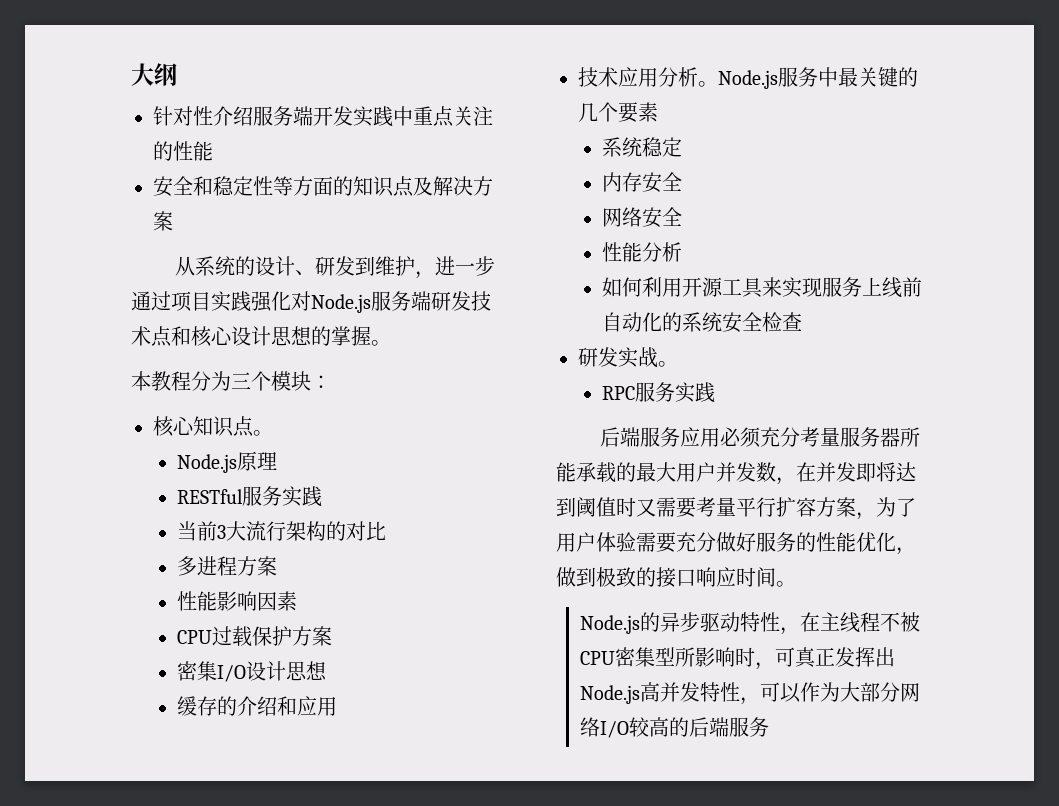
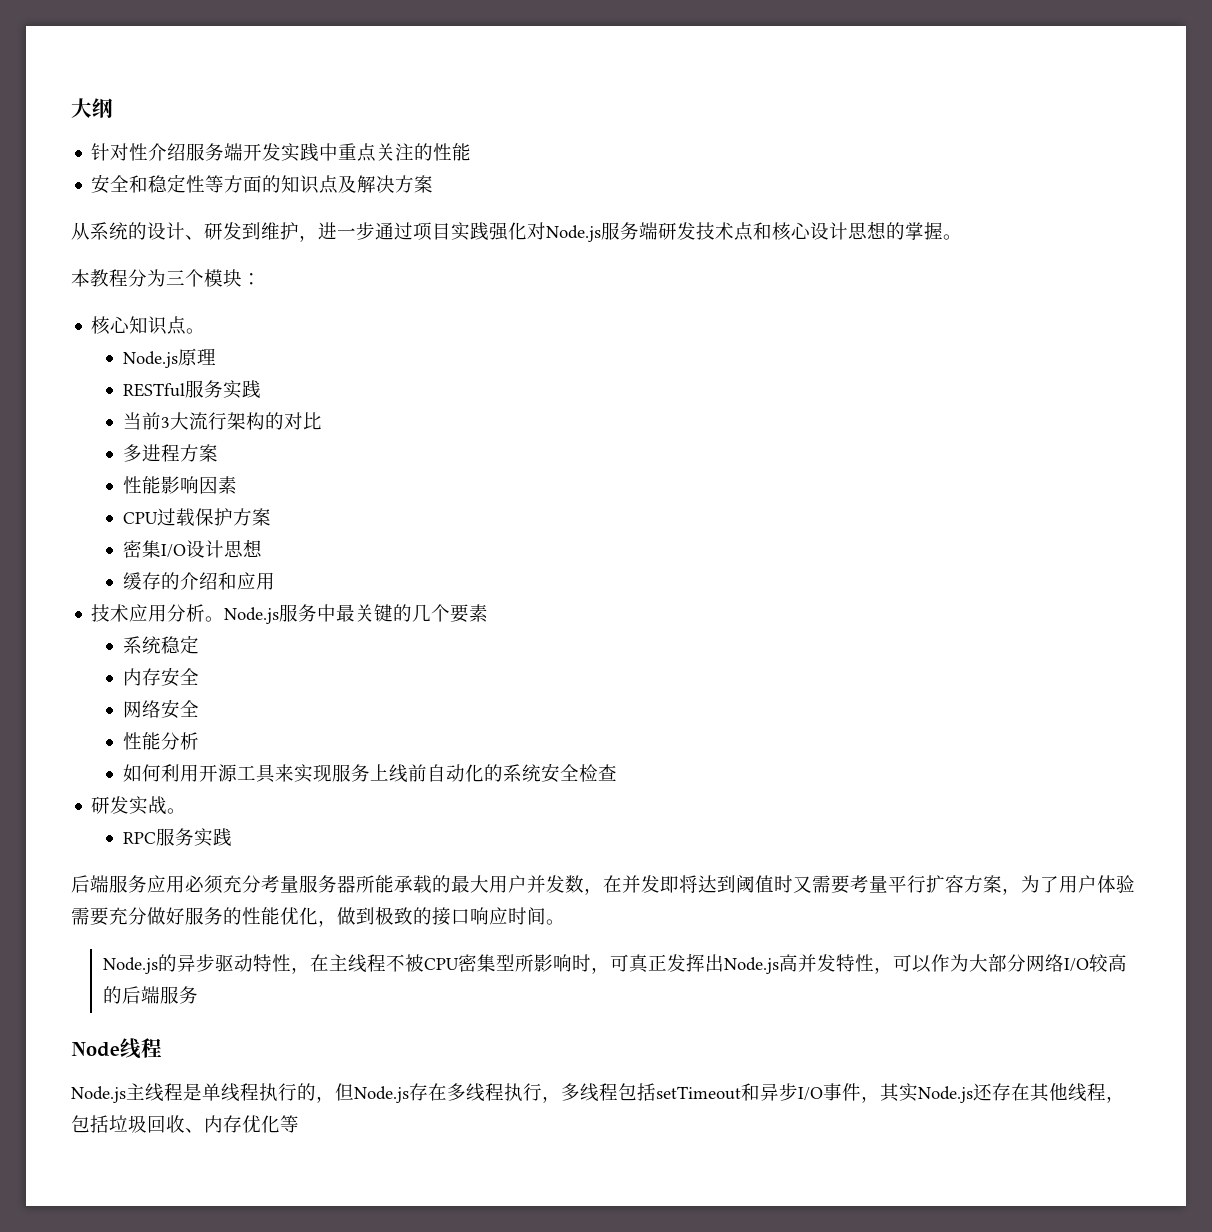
(769, 727) none -> [71,1038,162,1059] [71,1083,1125,1103] [71,1115,299,1133] // Node线程 // Node.js主线程是单线程执行的，但Node.js存在多线程执行，多线程包括setTimeout和异步I/O事件，其实Node.js还存在其他线程，包括垃圾回收、内存优化等

